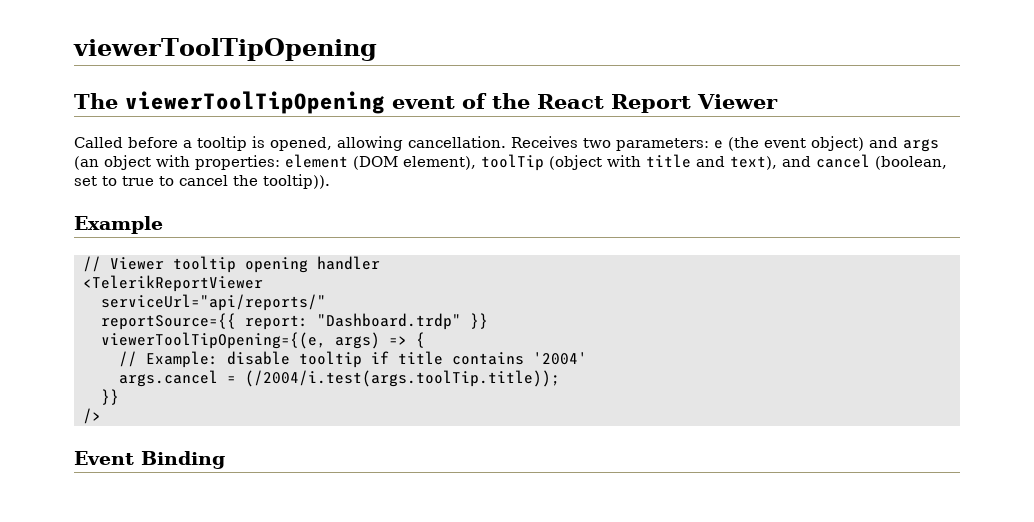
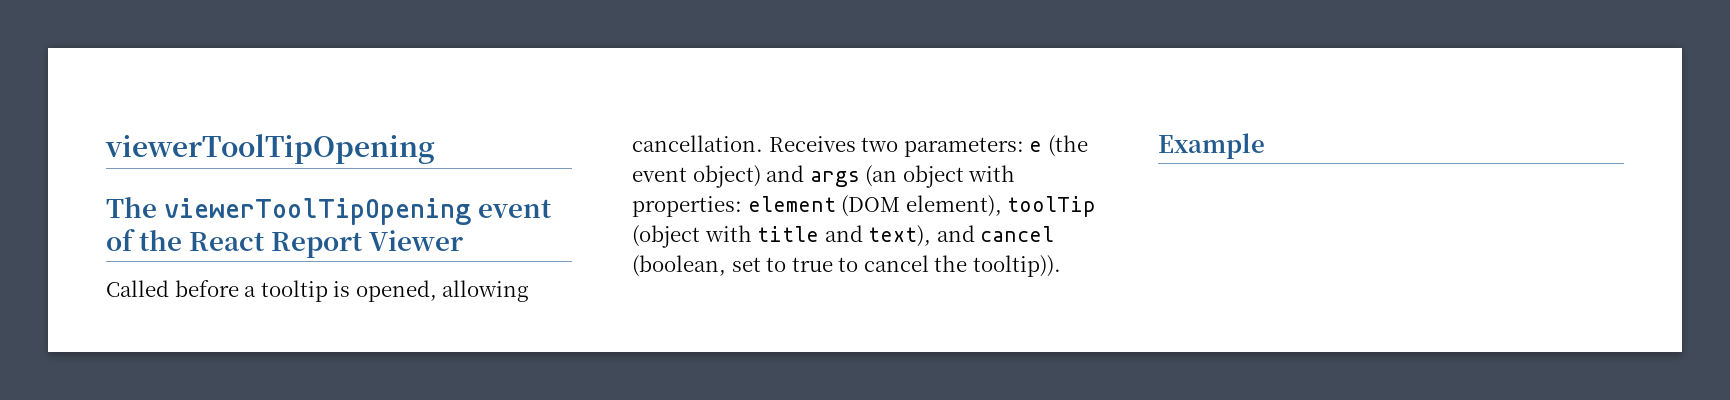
[83,256,380,273] [83,275,263,292] [101,294,326,311] [101,313,488,330] [101,332,425,349] [119,351,587,368] [119,370,560,387] [101,389,119,405] [83,408,101,424] [74,451,225,469] // // Viewer tooltip opening handler // <TelerikReportViewer // serviceUrl="api/reports/" // reportSource={{ report: "Dashboard.trdp" }} // viewerToolTipOpening={(e, args) => { // // Example: disable tooltip if title contains '2004' // args.cancel = (/2004/i.test(args.toolTip.title)); // }} // /> // Event Binding -> (1265, 146) none

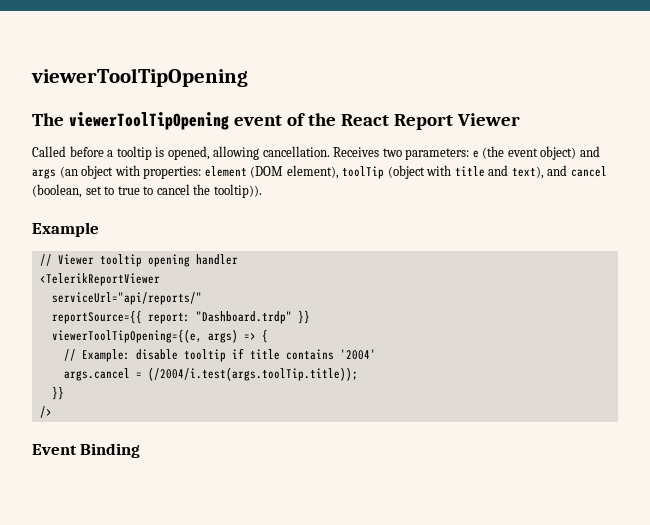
(1265, 146) none -> [39,254,238,267] [39,273,160,286] [51,292,202,305] [51,310,310,324] [51,329,268,343] [63,348,376,362] [63,367,358,381] [51,386,64,400] [39,406,52,418] [32,443,141,458] // // Viewer tooltip opening handler // <TelerikReportViewer // serviceUrl="api/reports/" // reportSource={{ report: "Dashboard.trdp" }} // viewerToolTipOpening={(e, args) => { // // Example: disable tooltip if title contains '2004' // args.cancel = (/2004/i.test(args.toolTip.title)); // }} // /> // Event Binding

